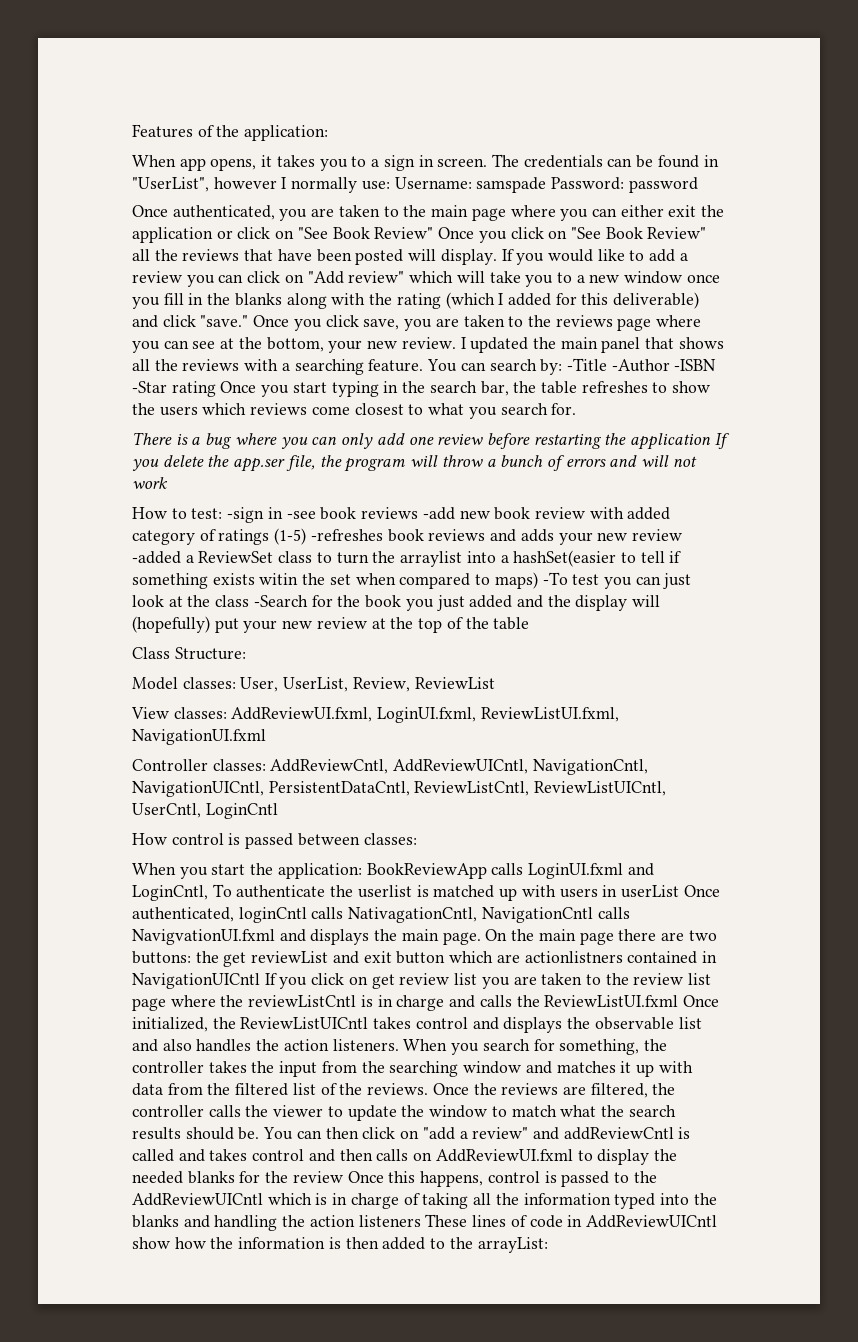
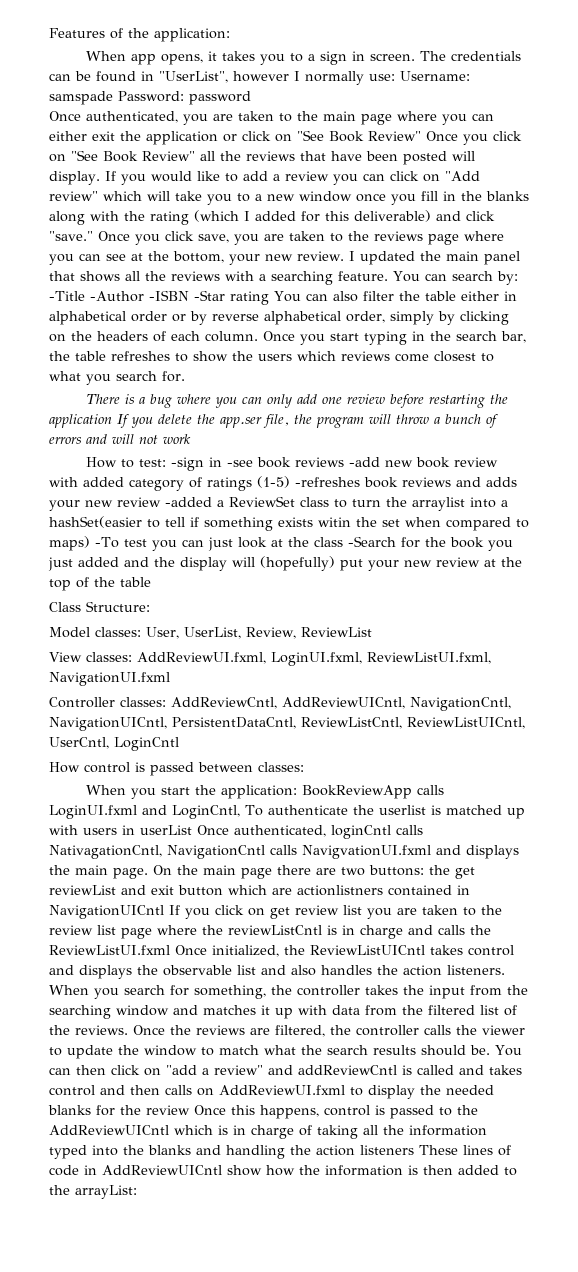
(216, 389) none -> [274,291,517,302] [49,311,509,325] [49,331,258,342] You can also filter the table either in alphabetical order or by reverse alphabetical order, simply by clicking on the headers of each column.

